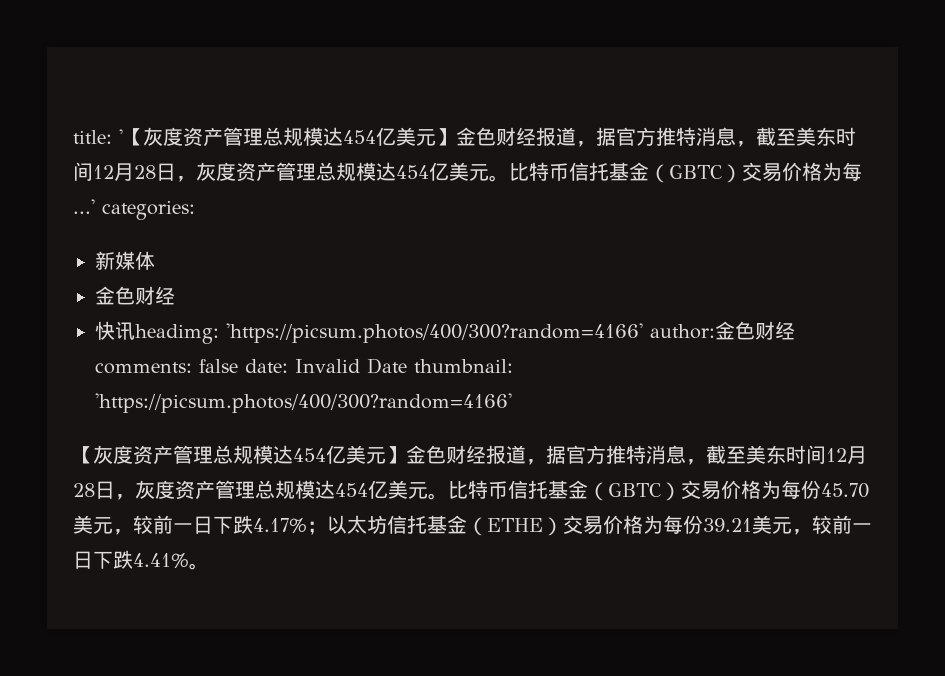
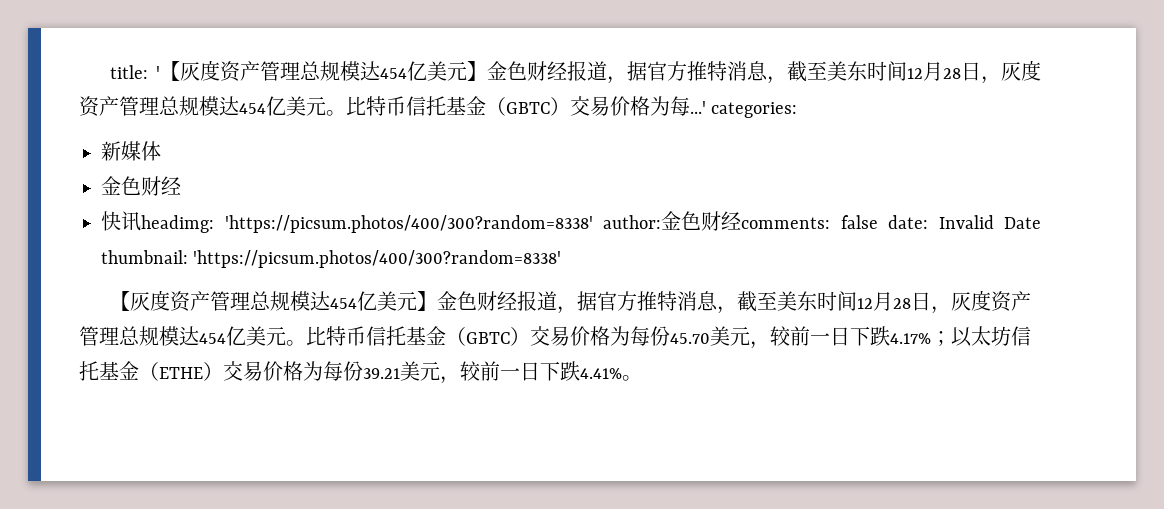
[226,323,643,343] 'https://picsum.photos/400/300?random=4166' -> [224,215,593,233] 'https://picsum.photos/400/300?random=8338'
[95,393,512,413] 'https://picsum.photos/400/300?random=4166' -> [193,250,562,268] 'https://picsum.photos/400/300?random=8338'

